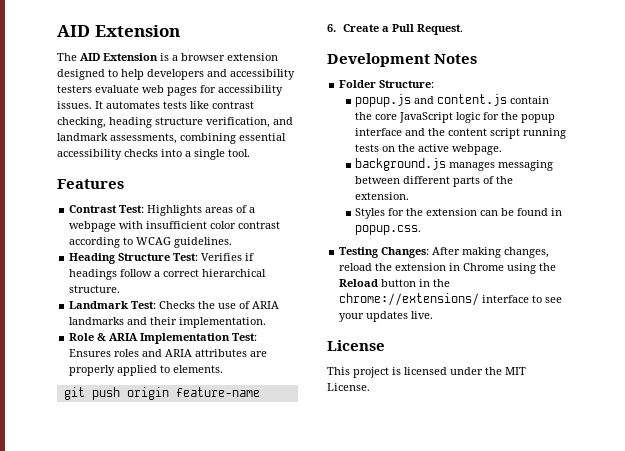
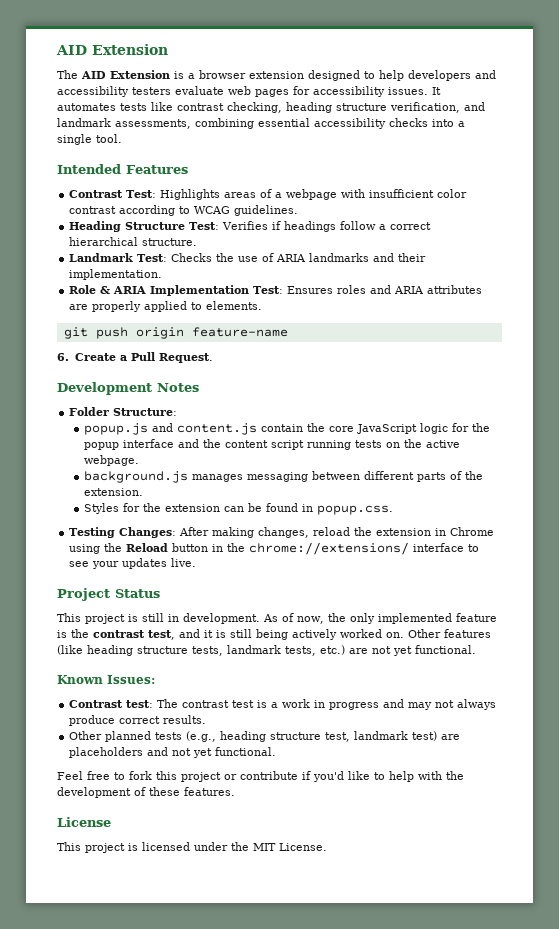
(250, 153) none -> [57,164,121,174] Intended
(434, 315) none -> [57,588,160,601] [57,613,497,624] [57,629,491,640] [57,645,476,656] [57,675,155,684] [69,699,497,710] [69,715,207,726] [69,731,461,742] [69,747,277,758] [57,771,464,782] [57,787,235,798] // Project Status // This project is still in development. As of now, the only implemented feature is the contrast test, and it is still being actively worked on. Other features (like heading structure tests, landmark tests, etc.) are not yet functional. // Known Issues: // Contrast test: The contrast test is a work in progress and may not always produce correct results. // Other planned tests (e.g., heading structure test, landmark test) are placeholders and not yet functional. // Feel free to fork this project or contribute if you'd like to help with the development of these features.

